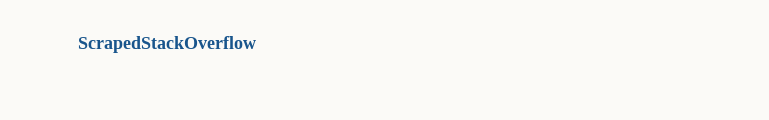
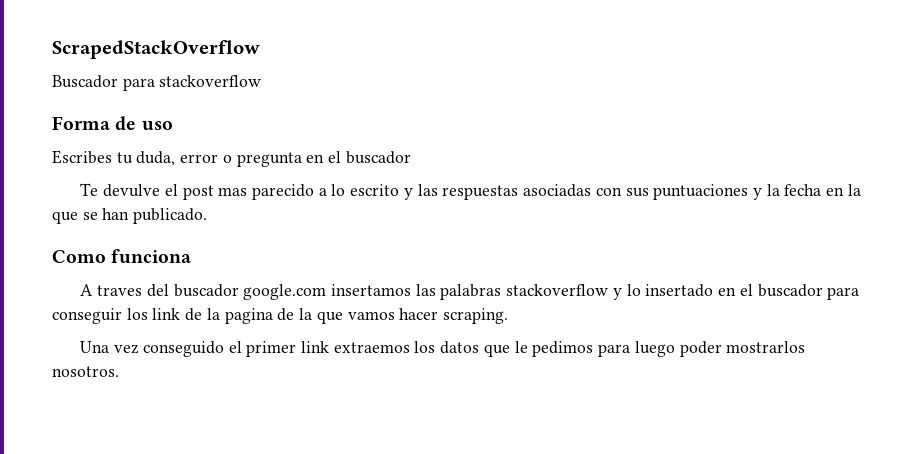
(256, 44) none -> [52,75,262,91] [52,116,173,131] [52,150,411,167] [80,183,861,200] [52,208,208,224] [52,249,192,264] [80,284,860,300] [52,308,508,324] [80,341,806,357] [52,366,119,377] // Buscador para stackoverflow // Forma de uso // Escribes tu duda, error o pregunta en el buscador // Te devulve el post mas parecido a lo escrito y las respuestas asociadas con sus puntuaciones y la fecha en la que se han publicado. // Como funciona // A traves del buscador google.com insertamos las palabras stackoverflow y lo insertado en el buscador para conseguir los link de la pagina de la que vamos hacer scraping. // Una vez conseguido el primer link extraemos los datos que le pedimos para luego poder mostrarlos nosotros.

